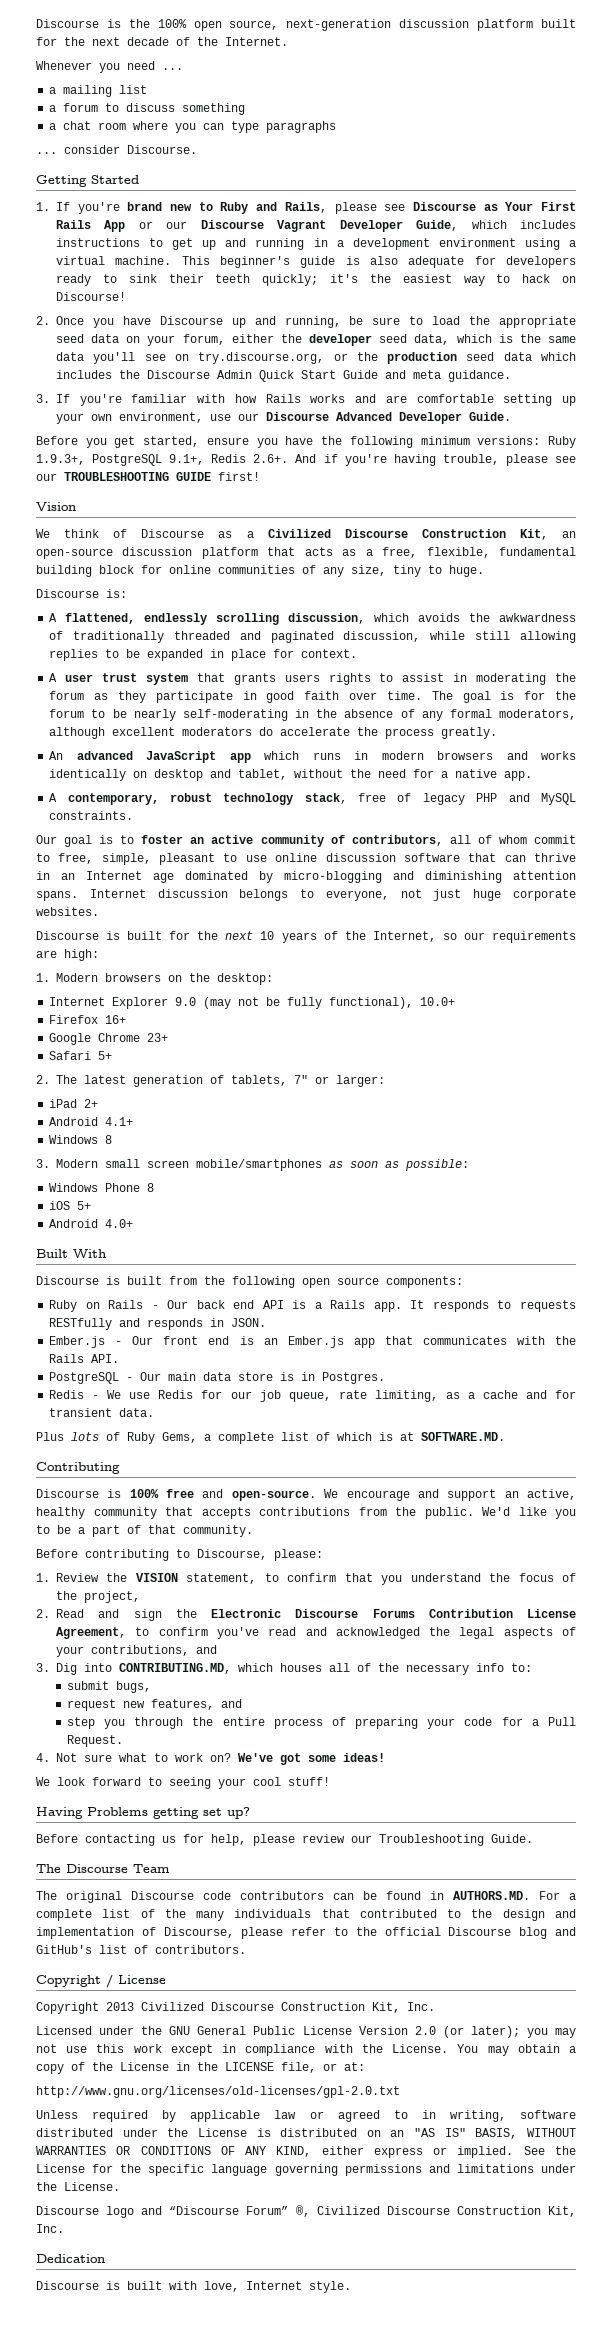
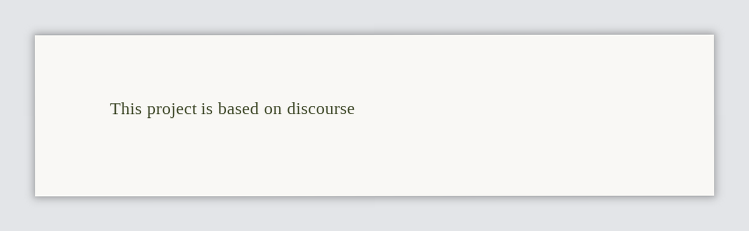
[36,19,576,31] [36,37,288,46] [36,61,183,73] [49,85,148,97] [49,103,246,115] [49,121,337,133] [36,145,197,154] [36,175,139,187] [36,202,576,214] [56,220,577,232] [56,238,576,250] [56,256,576,268] [56,274,576,286] [56,292,126,301] [36,316,577,328] [56,334,576,346] [56,352,577,364] [56,370,511,382] [36,394,577,406] [56,412,511,424] [36,436,577,448] [36,454,576,466] [36,472,260,481] [36,502,76,511] [36,529,577,540] [36,547,577,559] [36,565,484,577] [36,589,127,598] [49,613,576,625] [49,631,577,643] [49,649,358,661] [49,673,576,685] [49,691,577,703] [49,709,577,721] [49,727,498,739] [49,751,577,763] [49,769,533,781] [49,793,576,805] [49,811,134,820] [36,835,577,847] [36,853,576,865] [36,871,576,883] [36,889,576,901] [36,907,99,916] [36,931,576,943] [36,949,99,961] [36,973,273,985] [49,997,456,1009] [49,1015,127,1024] [49,1033,169,1045] [49,1051,113,1060] [36,1075,385,1087] [49,1099,99,1108] [49,1117,134,1126] [49,1135,113,1144] [36,1159,469,1171] [49,1183,155,1192] [49,1201,92,1210] [49,1219,134,1228] [36,1249,106,1258] [36,1276,463,1288] [49,1300,576,1312] [49,1318,267,1330] [49,1336,576,1348] [49,1354,120,1363] [49,1372,386,1384] [49,1390,576,1402] [49,1408,155,1417] [36,1432,505,1444] [36,1462,120,1474] [36,1489,577,1501] [36,1507,576,1519] [36,1525,253,1537] [36,1549,323,1561] [36,1573,576,1585] [56,1591,140,1603] [36,1609,576,1621] [56,1627,576,1639] [56,1645,217,1657] [36,1663,532,1675] [66,1681,151,1693] [66,1699,242,1711] [66,1717,576,1729] [66,1735,123,1747] [36,1753,385,1765] [36,1777,330,1789] [36,1807,250,1819] [36,1834,533,1846] [36,1864,170,1873] [36,1891,576,1903] [36,1909,576,1921] [36,1927,577,1939] [36,1945,246,1954] [36,1974,166,1988] [36,2002,435,2014] [36,2026,576,2038] [36,2044,576,2056] [36,2062,365,2074] [36,2086,400,2098] [36,2110,577,2122] [36,2128,576,2139] [36,2146,576,2158] [36,2164,576,2176] [36,2182,120,2191] [36,2205,576,2218] [36,2224,64,2233] [36,2254,105,2263] [36,2281,351,2293] Discourse is the 100% open source, next-generation discussion platform built for the next decade of the Internet. // Whenever you need ... // a mailing list // a forum to discuss something // a chat room where you can type paragraphs // ... consider Discourse. // Getting Started // 1. If you're brand new to Ruby and Rails, please see Discourse as Your First Rails App or our Discourse Vagrant Developer Guide, which includes instructions to get up and running in a development environment using a virtual machine. This beginner's guide is also adequate for developers ready to sink their teeth quickly; it's the easiest way to hack on Discourse! // 2. Once you have Discourse up and running, be sure to load the appropriate seed data on your forum, either the developer seed data, which is the same data you'll see on try.discourse.org, or the production seed data which includes the Discourse Admin Quick Start Guide and meta guidance. // 3. If you're familiar with how Rails works and are comfortable setting up your own environment, use our Discourse Advanced Developer Guide. // Before you get started, ensure you have the following minimum versions: Ruby 1.9.3+, PostgreSQL 9.1+, Redis 2.6+. And if you're having trouble, please see our TROUBLESHOOTING GUIDE first! // Vision // We think of Discourse as a Civilized Discourse Construction Kit, an open-source discussion platform that acts as a free, flexible, fundamental building block for online communities of any size, tiny to huge. // Discourse is: // A flattened, endlessly scrolling discussion, which avoids the awkwardness of traditionally threaded and paginated discussion, while still allowing replies to be expanded in place for context. // A user trust system that grants users rights to assist in moderating the forum as they participate in good faith over time. The goal is for the forum to be nearly self-moderating in the absence of any formal moderators, although excellent moderators do accelerate the process greatly. // An advanced JavaScript app which runs in modern browsers and works identically on desktop and tablet, without the need for a native app. // A contemporary, robust technology stack, free of legacy PHP and MySQL constraints. // Our goal is to foster an active community of contributors, all of whom commit to free, simple, pleasant to use online discussion software that can thrive in an Internet age dominated by micro-blogging and diminishing attention spans. Internet discussion belongs to everyone, not just huge corporate websites. // Discourse is built for the next 10 years of the Internet, so our requirements are high: // 1. Modern browsers on the desktop: // Internet Explorer 9.0 (may not be fully functional), 10.0+ // Firefox 16+ // Google Chrome 23+ // Safari 5+ // 2. The latest generation of tablets, 7" or larger: // iPad 2+ // Android 4.1+ // Windows 8 // 3. Modern small screen mobile/smartphones as soon as possible: // Windows Phone 8 // iOS 5+ // Android 4.0+ // Built With // Discourse is built from the following open source components: // Ruby on Rails - Our back end API is a Rails app. It responds to requests RESTfully and responds in JSON. // Ember.js - Our front end is an Ember.js app that communicates with the Rails API. // PostgreSQL - Our main data store is in Postgres. // Redis - We use Redis for our job queue, rate limiting, as a cache and for transient data. // Plus lots of Ruby Gems, a complete list of which is at SOFTWARE.MD. // Contributing // Discourse is 100% free and open-source. We encourage and support an active, healthy community that accepts contributions from the public. We'd like you to be a part of that community. // Before contributing to Discourse, please: // 1. Review the VISION statement, to confirm that you understand the focus of the project, // 2. Read and sign the Electronic Discourse Forums Contribution License Agreement, to confirm you've read and acknowledged the legal aspects of your contributions, and // 3. Dig into CONTRIBUTING.MD, which houses all of the necessary info to: // submit bugs, // request new features, and // step you through the entire process of preparing your code for a Pull Request. // 4. Not sure what to work on? We've got some ideas! // We look forward to seeing your cool stuff! // Having Problems getting set up? // Before contacting us for help, please review our Troubleshooting Guide. // The Discourse Team // The original Discourse code contributors can be found in AUTHORS.MD. For a complete list of the many individuals that contributed to the design and implementation of Discourse, please refer to the official Discourse blog and GitHub's list of contributors. // Copyright / License // Copyright 2013 Civilized Discourse Construction Kit, Inc. // Licensed under the GNU General Public License Version 2.0 (or later); you may not use this work except in compliance with the License. You may obtain a copy of the License in the LICENSE file, or at: // http://www.gnu.org/licenses/old-licenses/gpl-2.0.txt // Unless required by applicable law or agreed to in writing, software distributed under the License is distributed on an "AS IS" BASIS, WITHOUT WARRANTIES OR CONDITIONS OF ANY KIND, either express or implied. See the License for the specific language governing permissions and limitations under the License. // Discourse logo and “Discourse Forum” ®, Civilized Discourse Construction Kit, Inc. // Dedication // Discourse is built with love, Internet style. -> [109,102,355,119] This project is based on discourse

